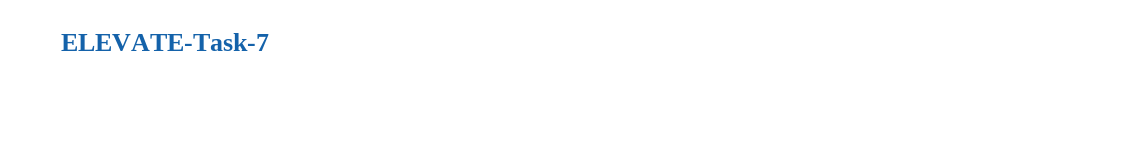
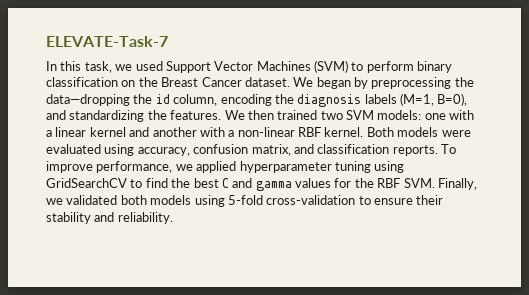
(269, 42) none -> [46,60,453,73] [46,77,474,89] [46,93,468,107] [46,110,475,122] [46,127,471,137] [46,144,456,156] [46,161,405,173] [46,178,477,191] [46,195,444,207] [46,212,173,224] // In this task, we used Support Vector Machines (SVM) to perform binary classification on the Breast Cancer dataset. We began by preprocessing the data—dropping the id column, encoding the diagnosis labels (M=1, B=0), and standardizing the features. We then trained two SVM models: one with a linear kernel and another with a non-linear RBF kernel. Both models were evaluated using accuracy, confusion matrix, and classification reports. To improve performance, we applied hyperparameter tuning using GridSearchCV to find the best C and gamma values for the RBF SVM. Finally, we validated both models using 5-fold cross-validation to ensure their stability and reliability.

